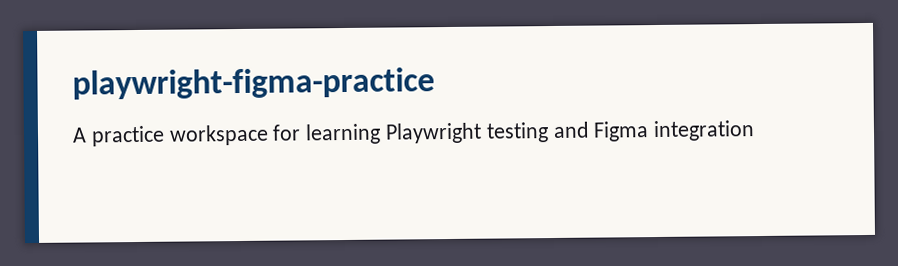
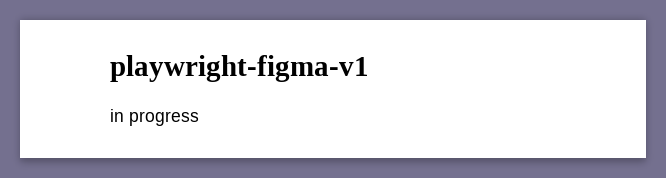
[72,67,435,100] [72,120,756,147] playwright-figma-practice // A practice workspace for learning Playwright testing and Figma integration -> [110,55,369,82] [110,109,199,126] playwright-figma-v1 // in progress

